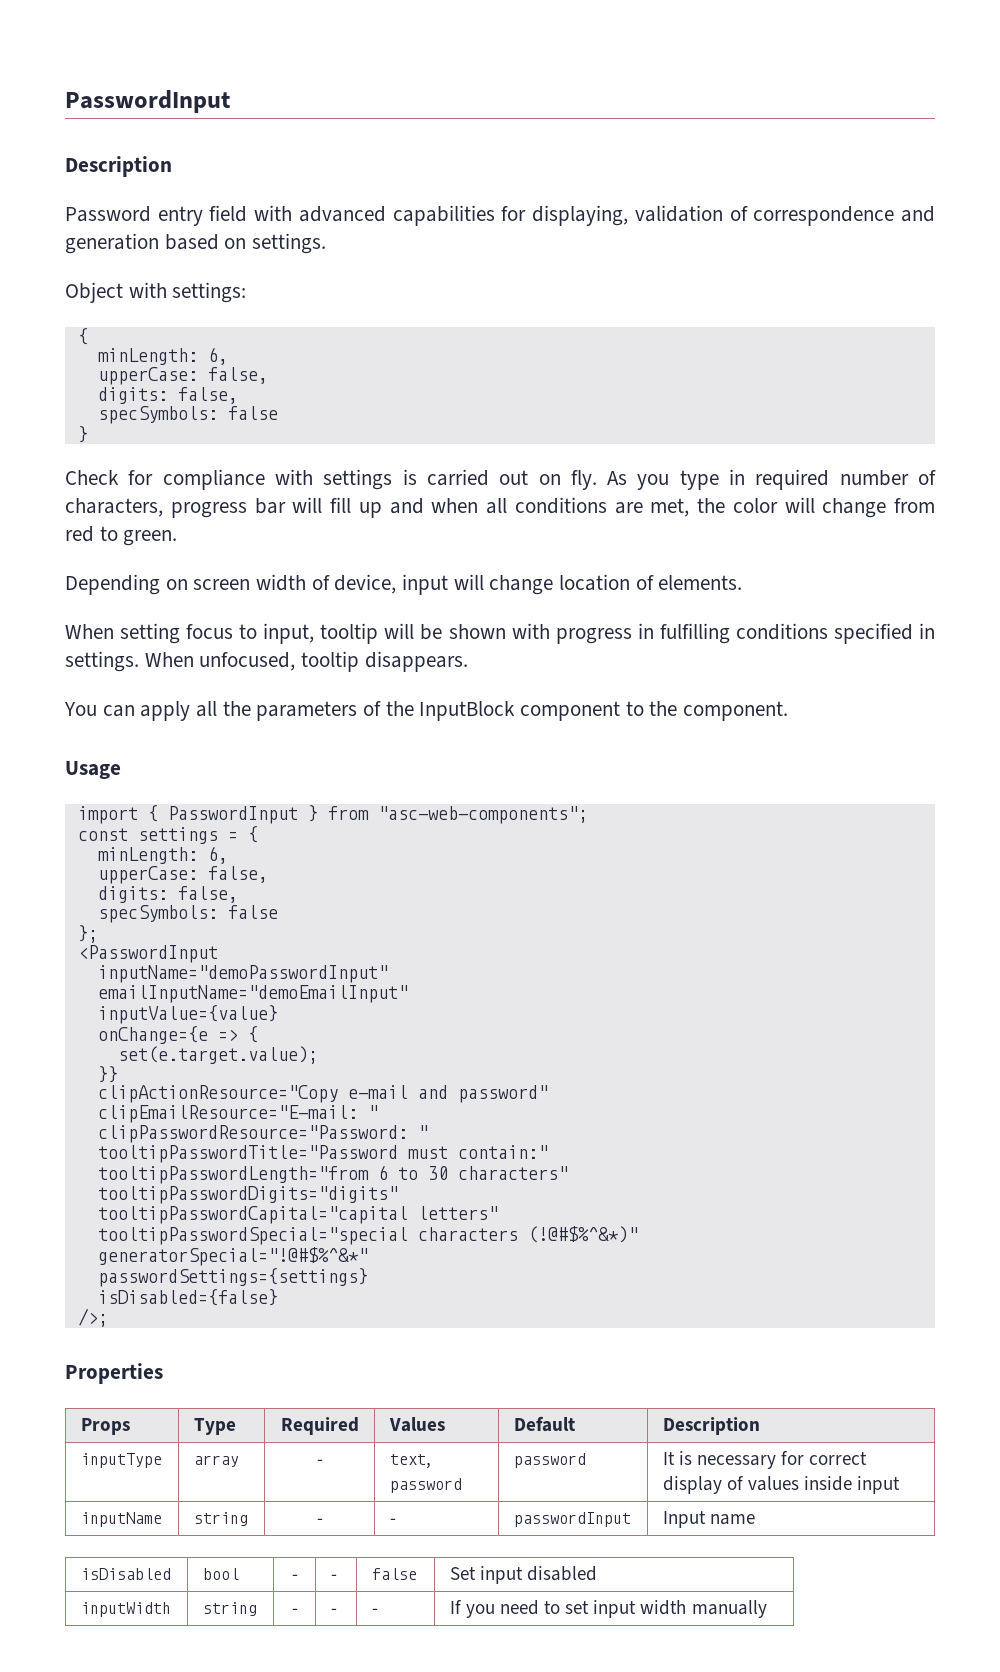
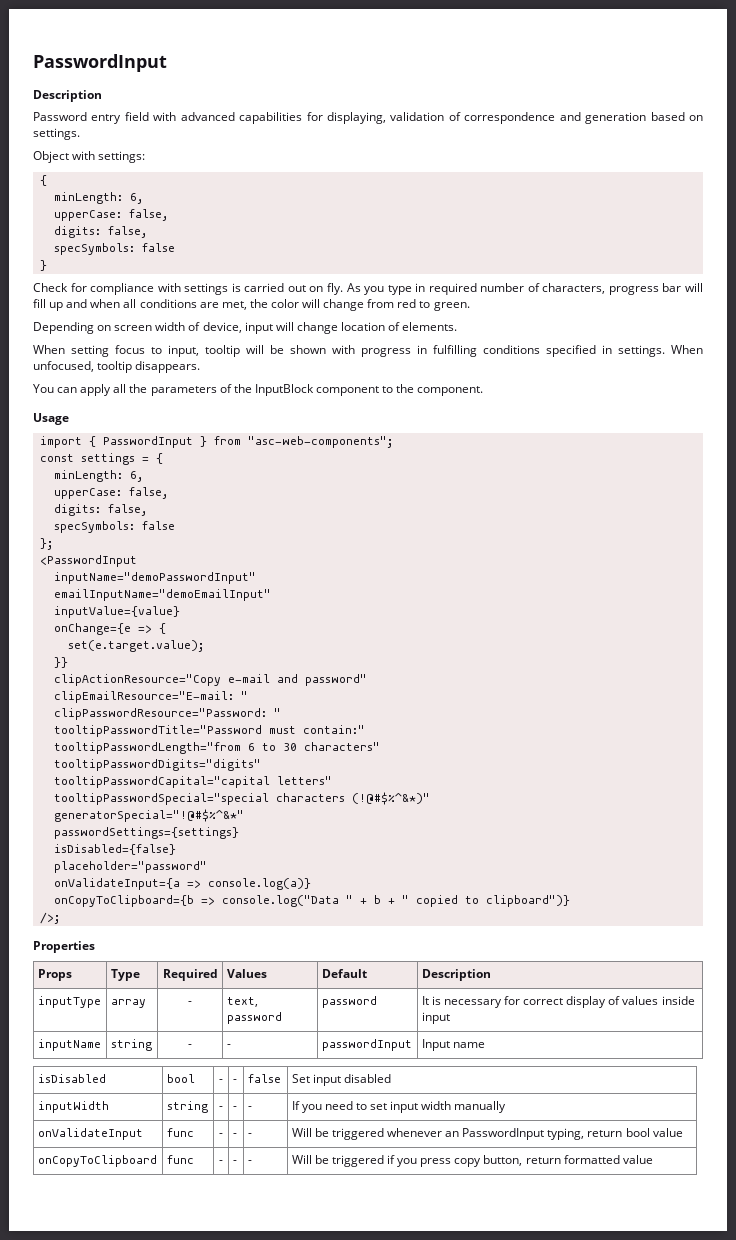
(278, 1297) none -> [53,861,207,873] [53,878,311,890] [53,895,570,907] // placeholder="password" // onValidateInput={a => console.log(a)} // onCopyToClipboard={b => console.log("Data " + b + " copied to clipboard")}
(767, 1609) none -> [37,1128,143,1140] [166,1128,194,1137] [219,1133,223,1137] [232,1133,237,1137] [247,1133,252,1137] [291,1128,683,1140] [37,1155,157,1167] [166,1155,194,1164] [219,1160,223,1164] [232,1160,237,1164] [247,1160,252,1164] [291,1155,653,1167] // onValidateInput | func | - | - | - | Will be triggered whenever an PasswordInput typing, return bool value // onCopyToClipboard | func | - | - | - | Will be triggered if you press copy button, return formatted value

